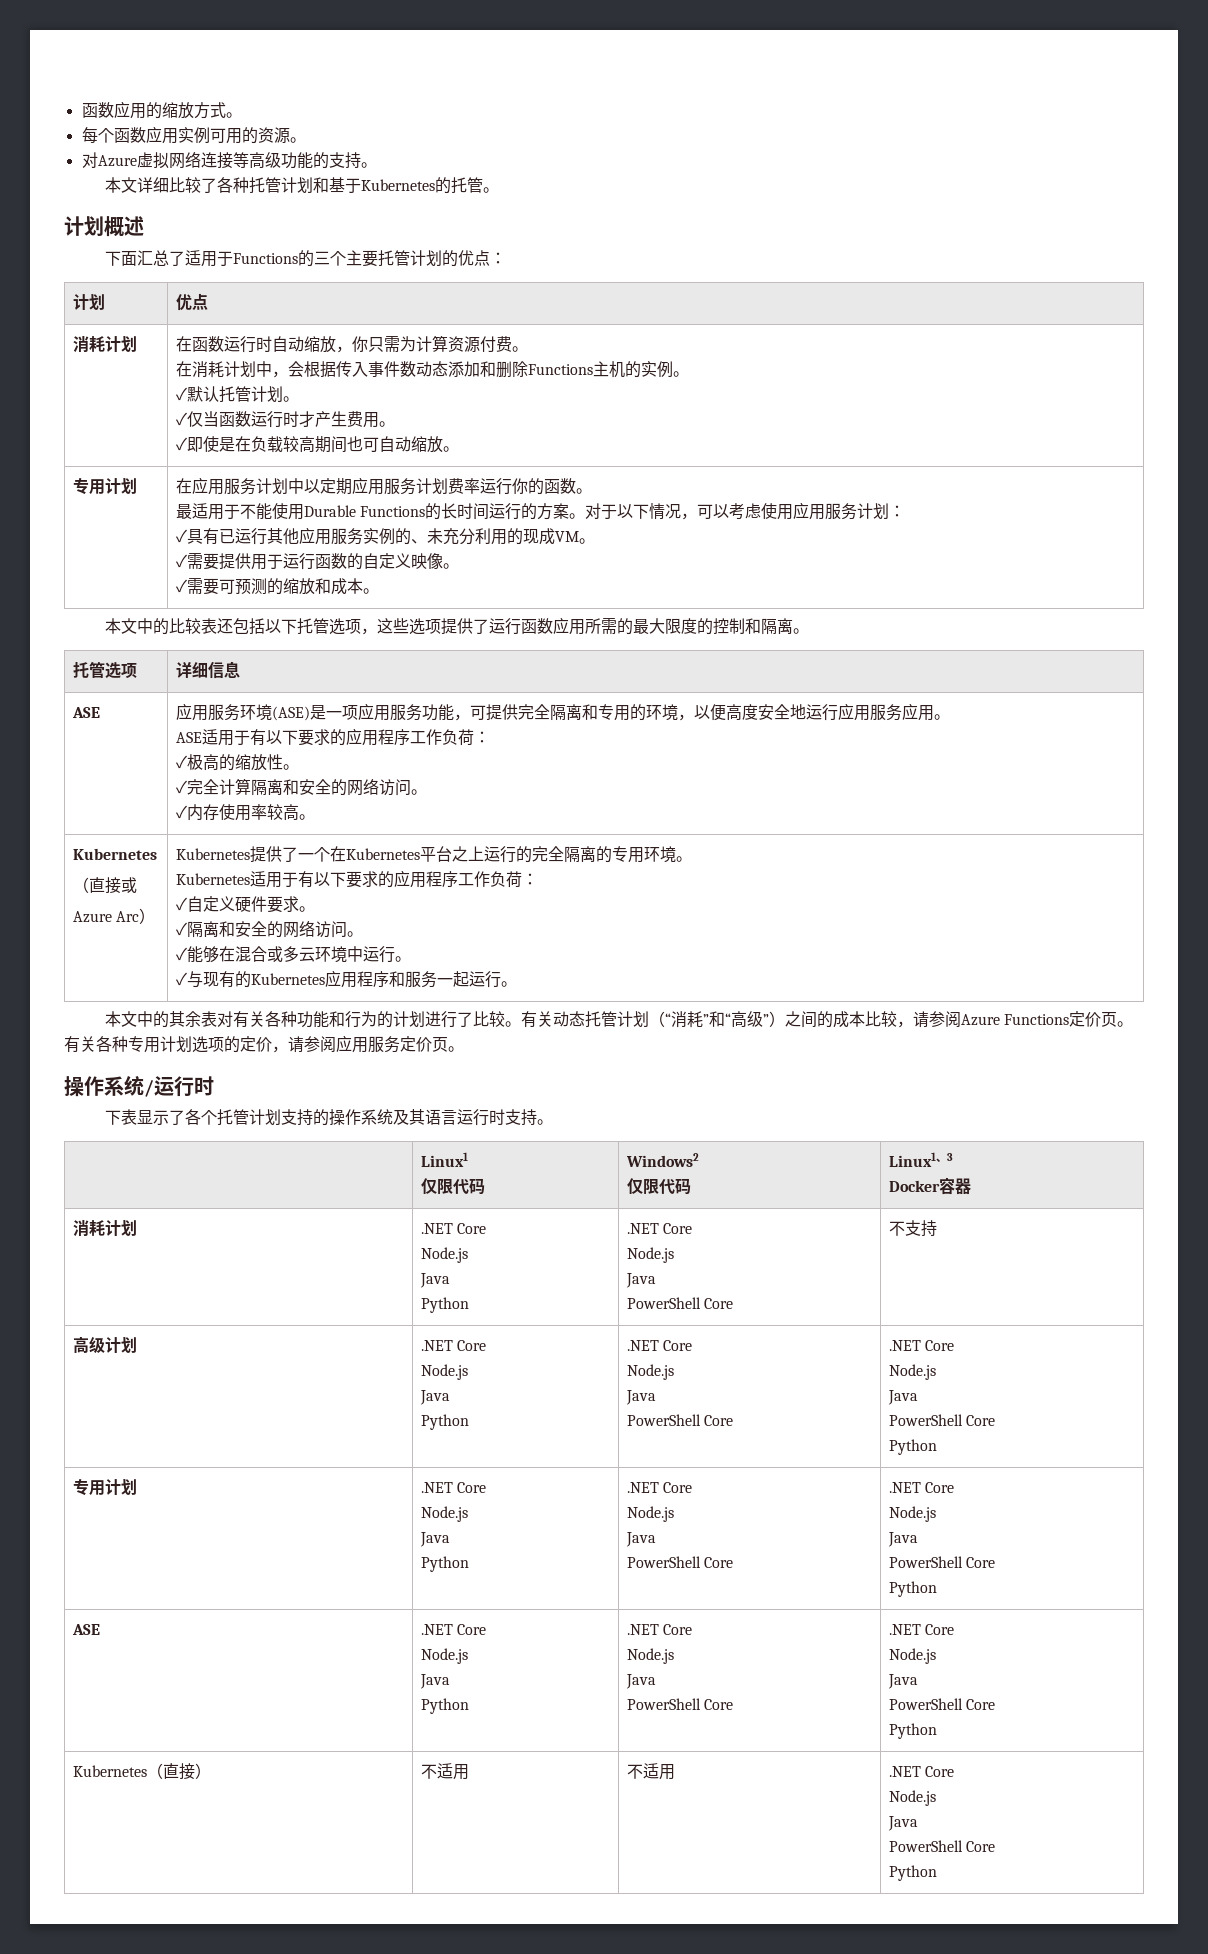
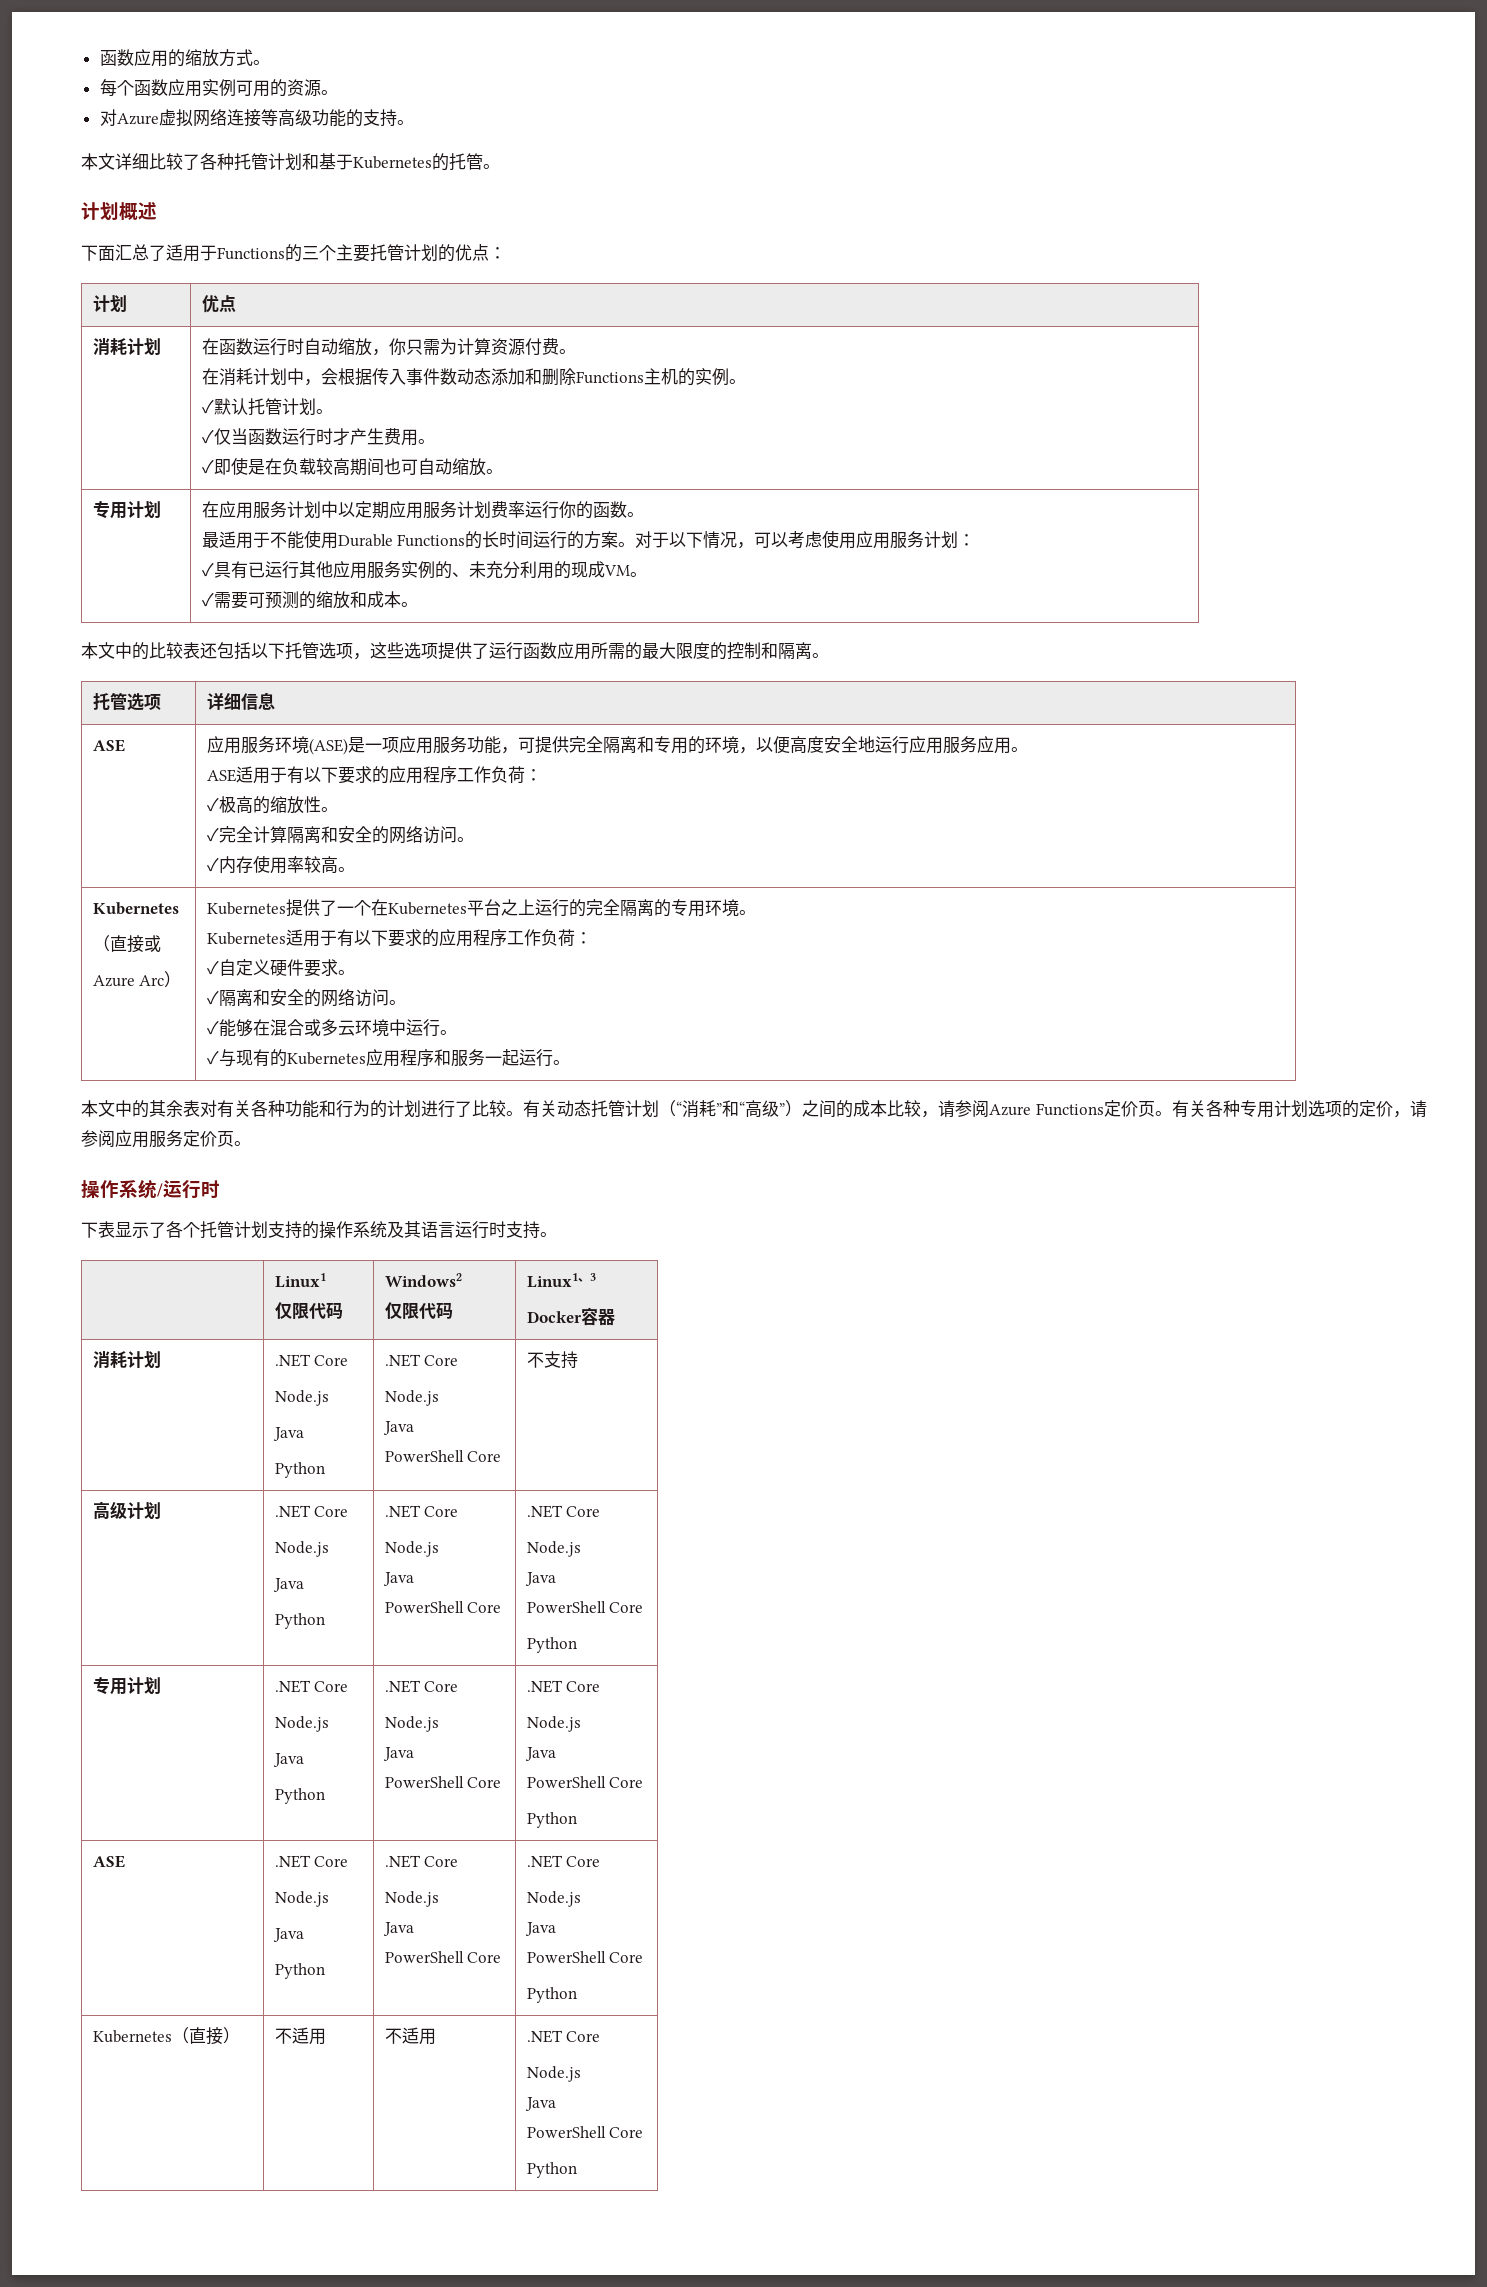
[176,553,460,570] // ✓需要提供用于运行函数的自定义映像。 -> (647, 574) none

